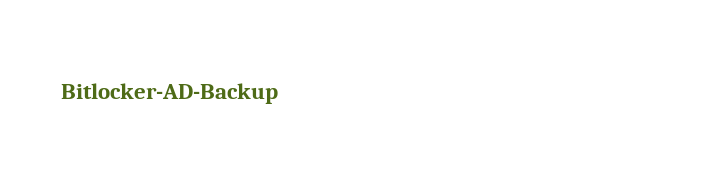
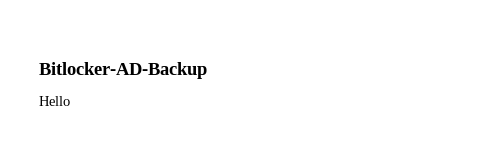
(278, 93) none -> [39,96,70,106] // Hello

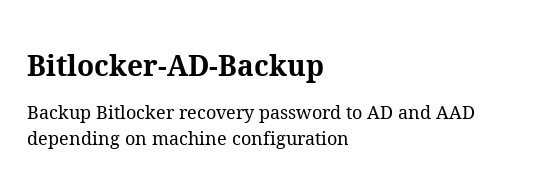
[39,96,70,106] Hello -> [27,105,475,123] [27,131,349,149] Backup Bitlocker recovery password to AD and AAD depending on machine configuration

